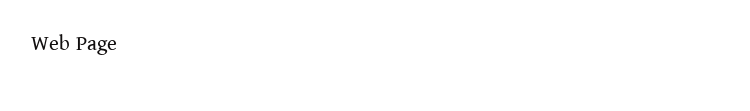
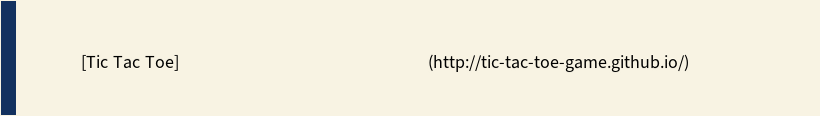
[31,34,117,55] Web Page -> [80,54,690,73] [Tic Tac Toe] (http://tic-tac-toe-game.github.io/)

